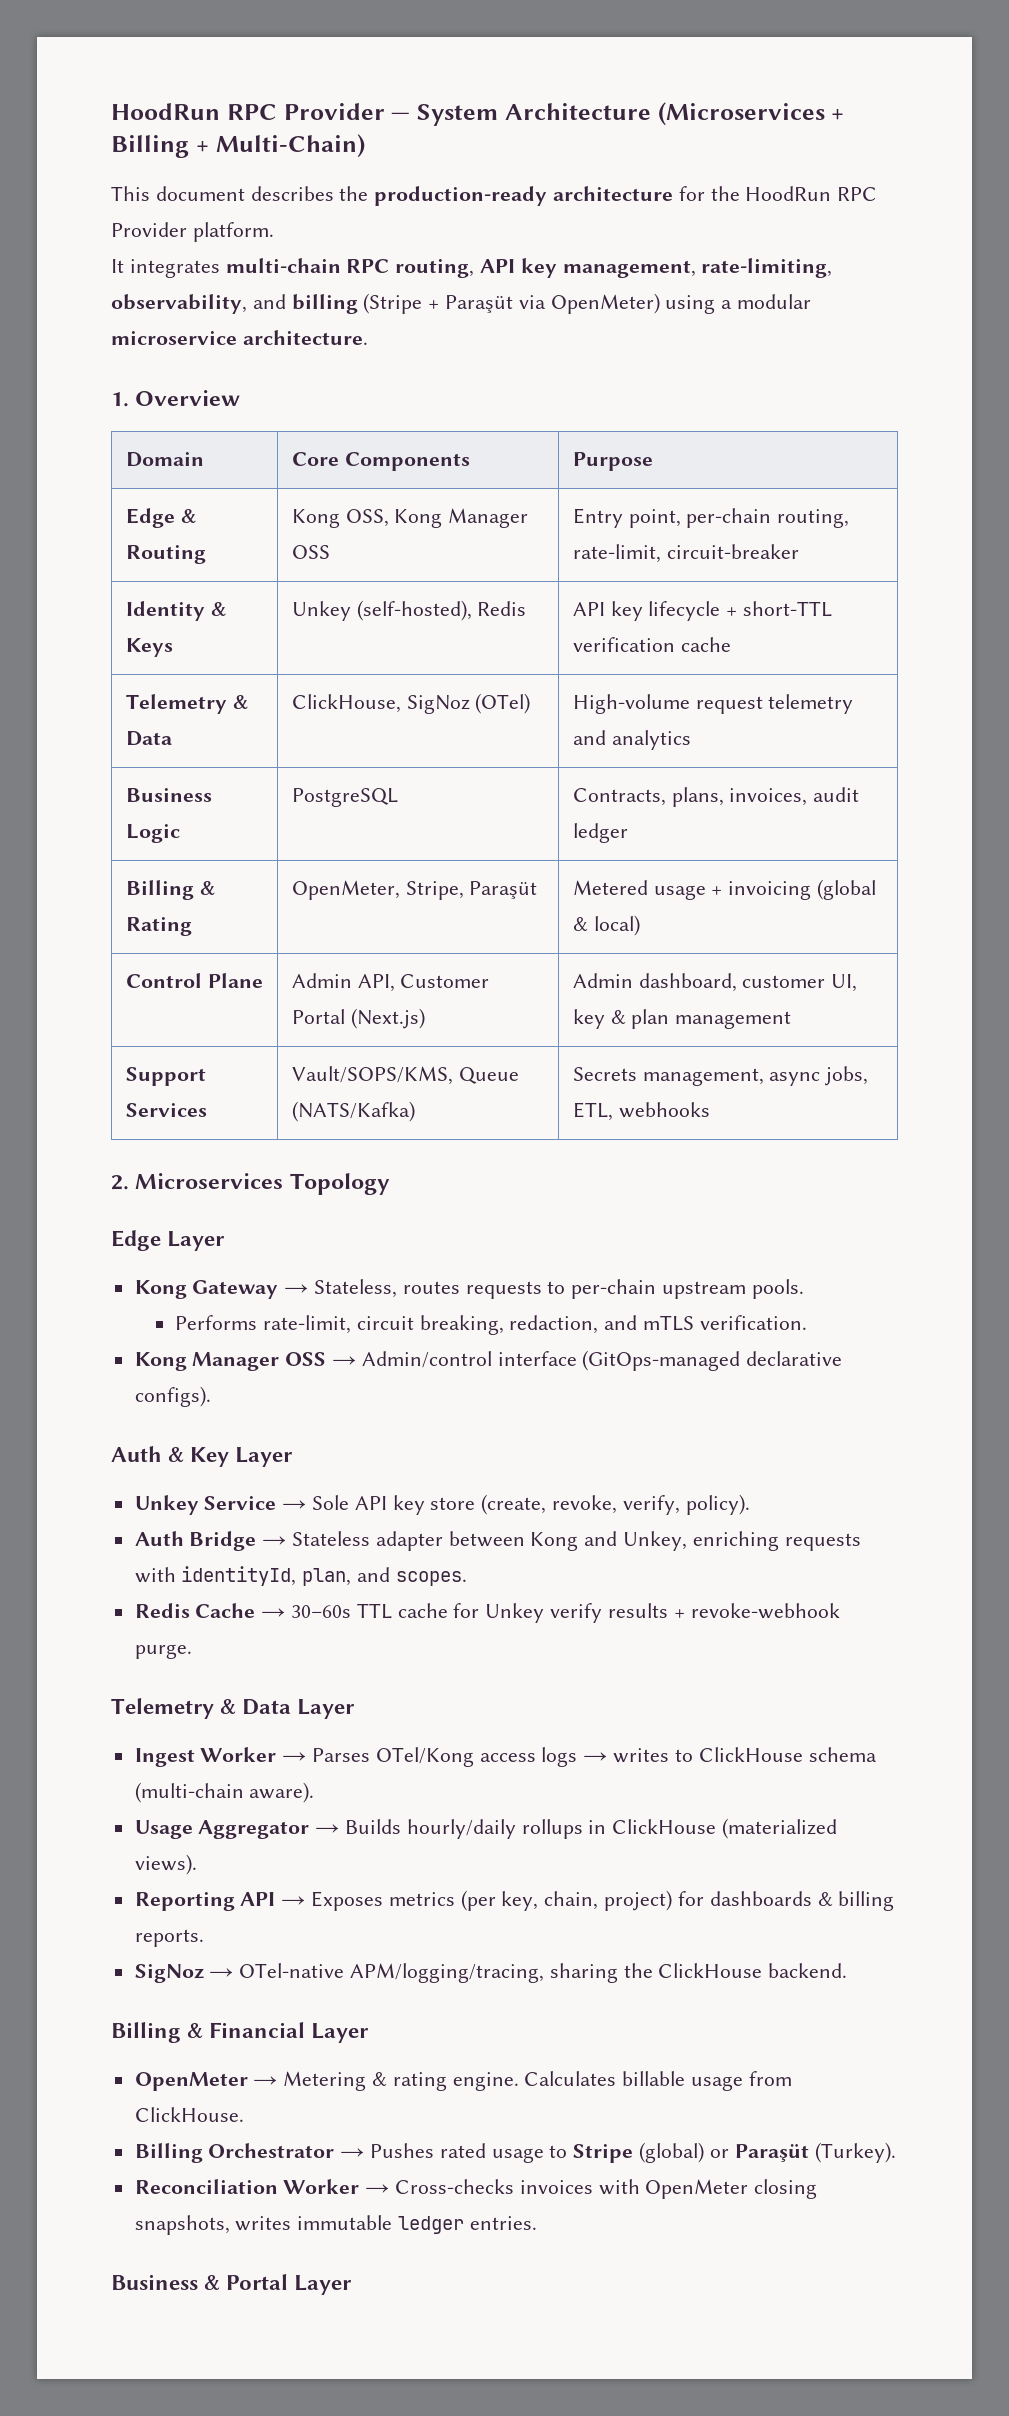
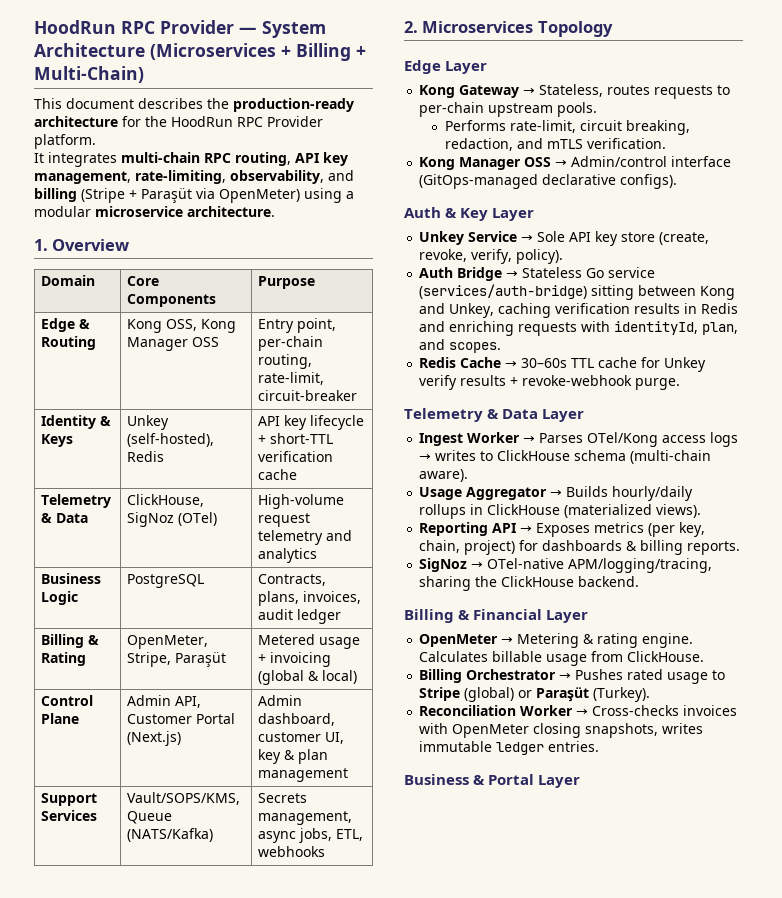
[375,1531,688,1551] adapter between Kong and Unkey, -> [586,267,656,278] [419,284,736,300] [419,303,739,318] [419,321,446,332] Go service (services/auth-bridge) sitting between Kong and Unkey, caching verification results in Redis and

